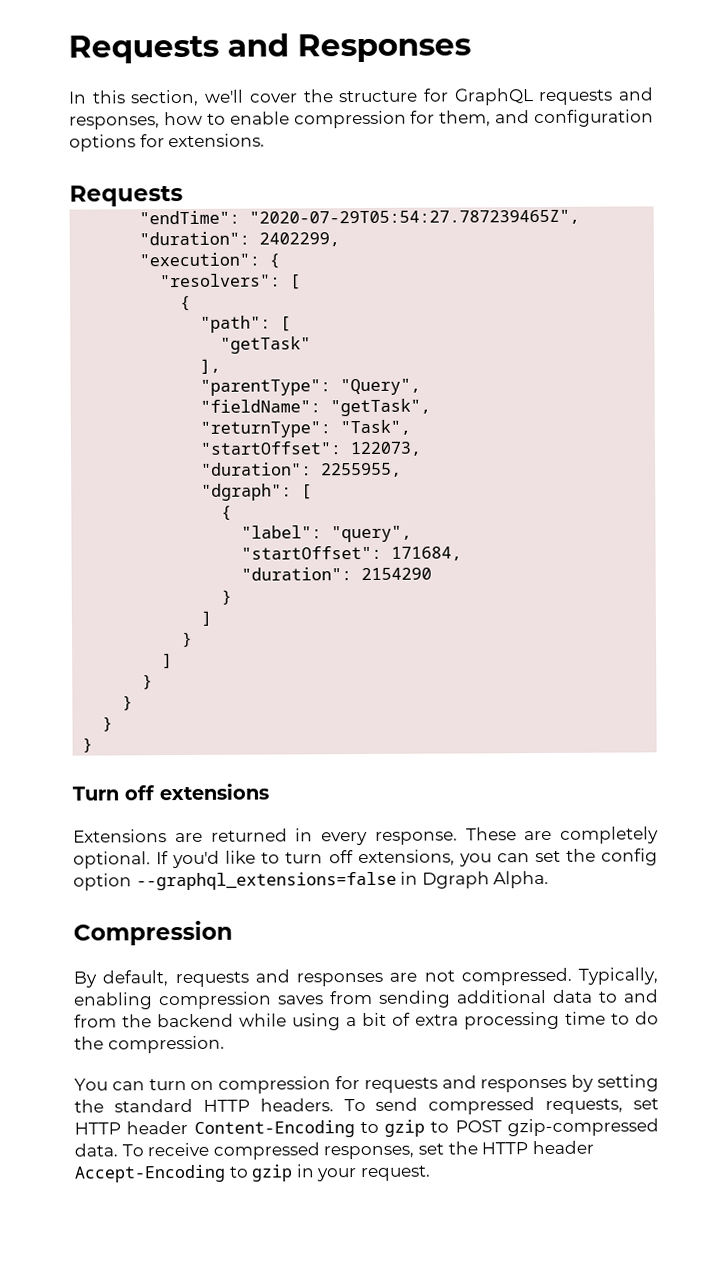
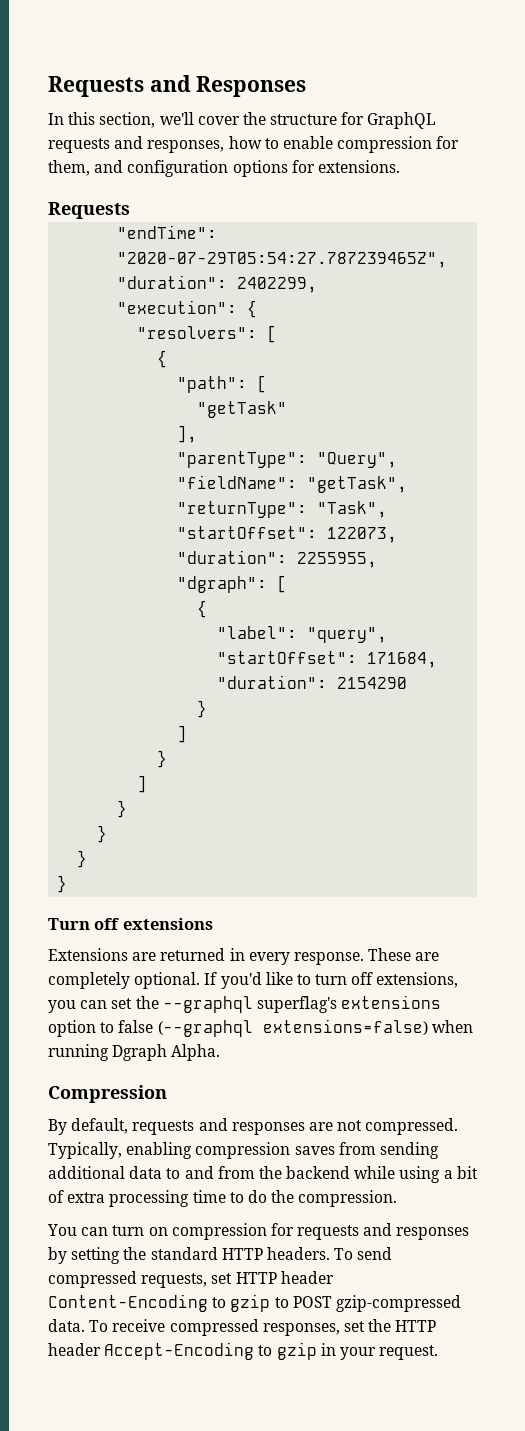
[600,848,658,866] [73,871,419,891] config option --graphql_extensions=false in -> [162,995,442,1013] [48,1019,473,1037] [48,1044,109,1061] --graphql superflag's extensions option to false (--graphql extensions=false) when running

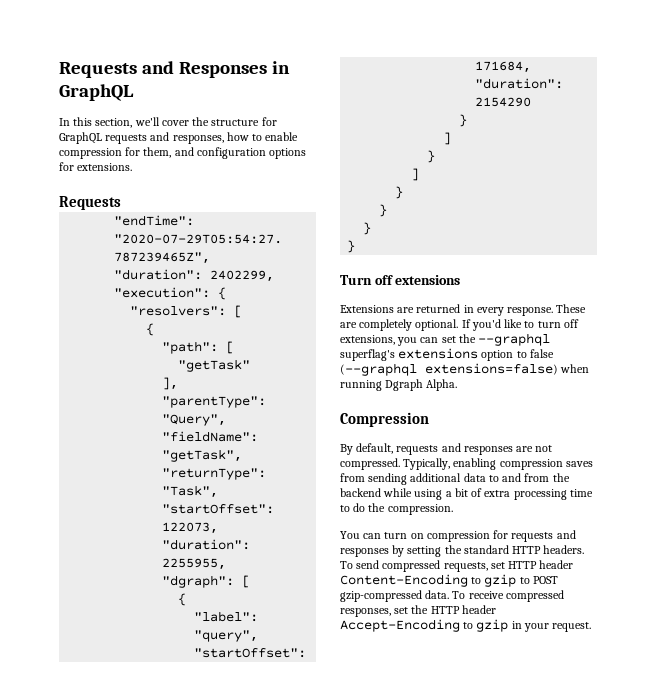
(307, 86) none -> [272,61,291,74] [59,84,134,101] in GraphQL

